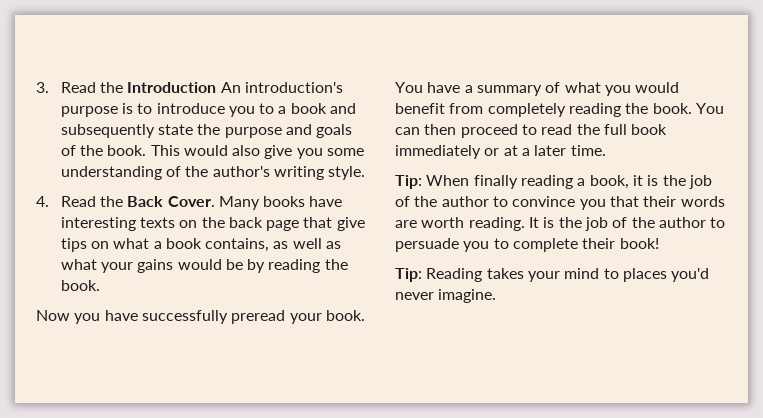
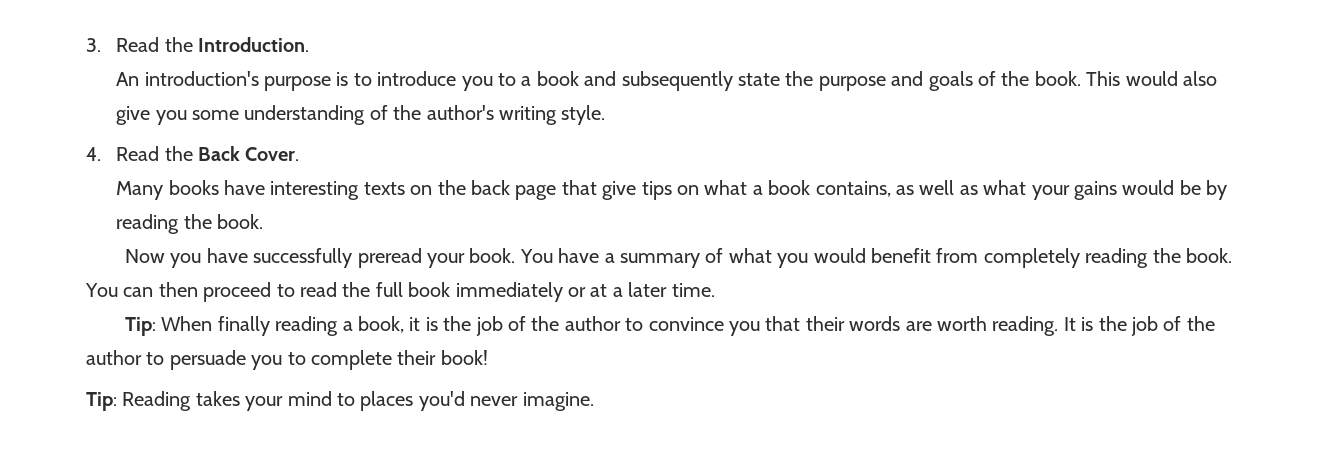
[127,82,217,93] Introduction -> [197,37,309,52] Introduction. //
(215, 201) none -> (300, 154) //

